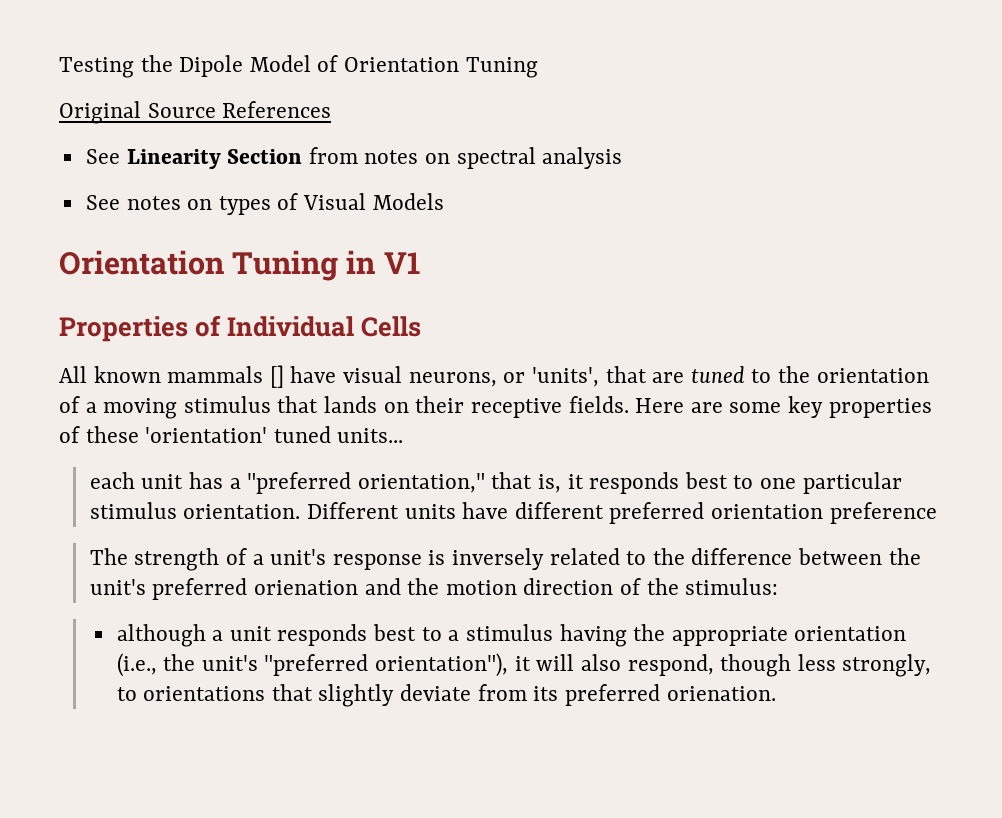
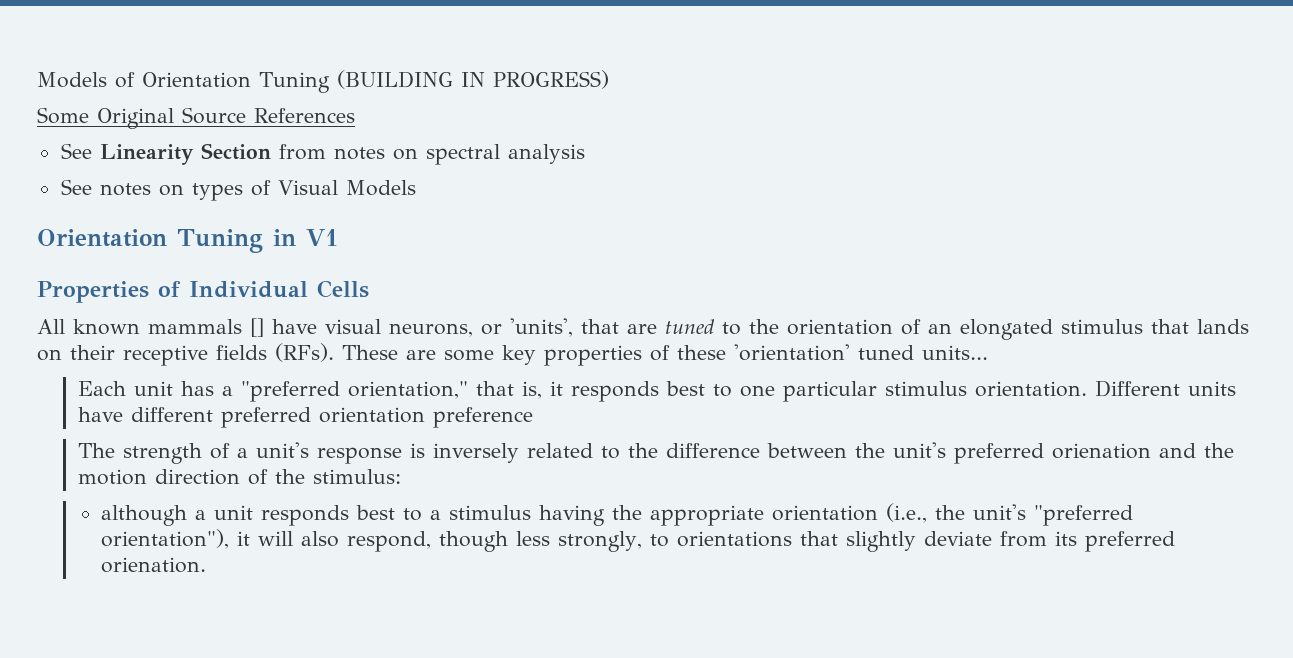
[59,55,311,78] Testing the Dipole Model -> [37,72,107,88] Models
(538, 67) // -> [336,70,609,89] [37,107,89,124] (BUILDING IN PROGRESS) // Some
[85,398,178,419] a moving -> [928,319,1053,340] an elongated
[568,396,685,413] fields. Here -> [216,343,398,362] fields (RFs). These
[89,472,135,489] each -> [77,381,126,396] Each

